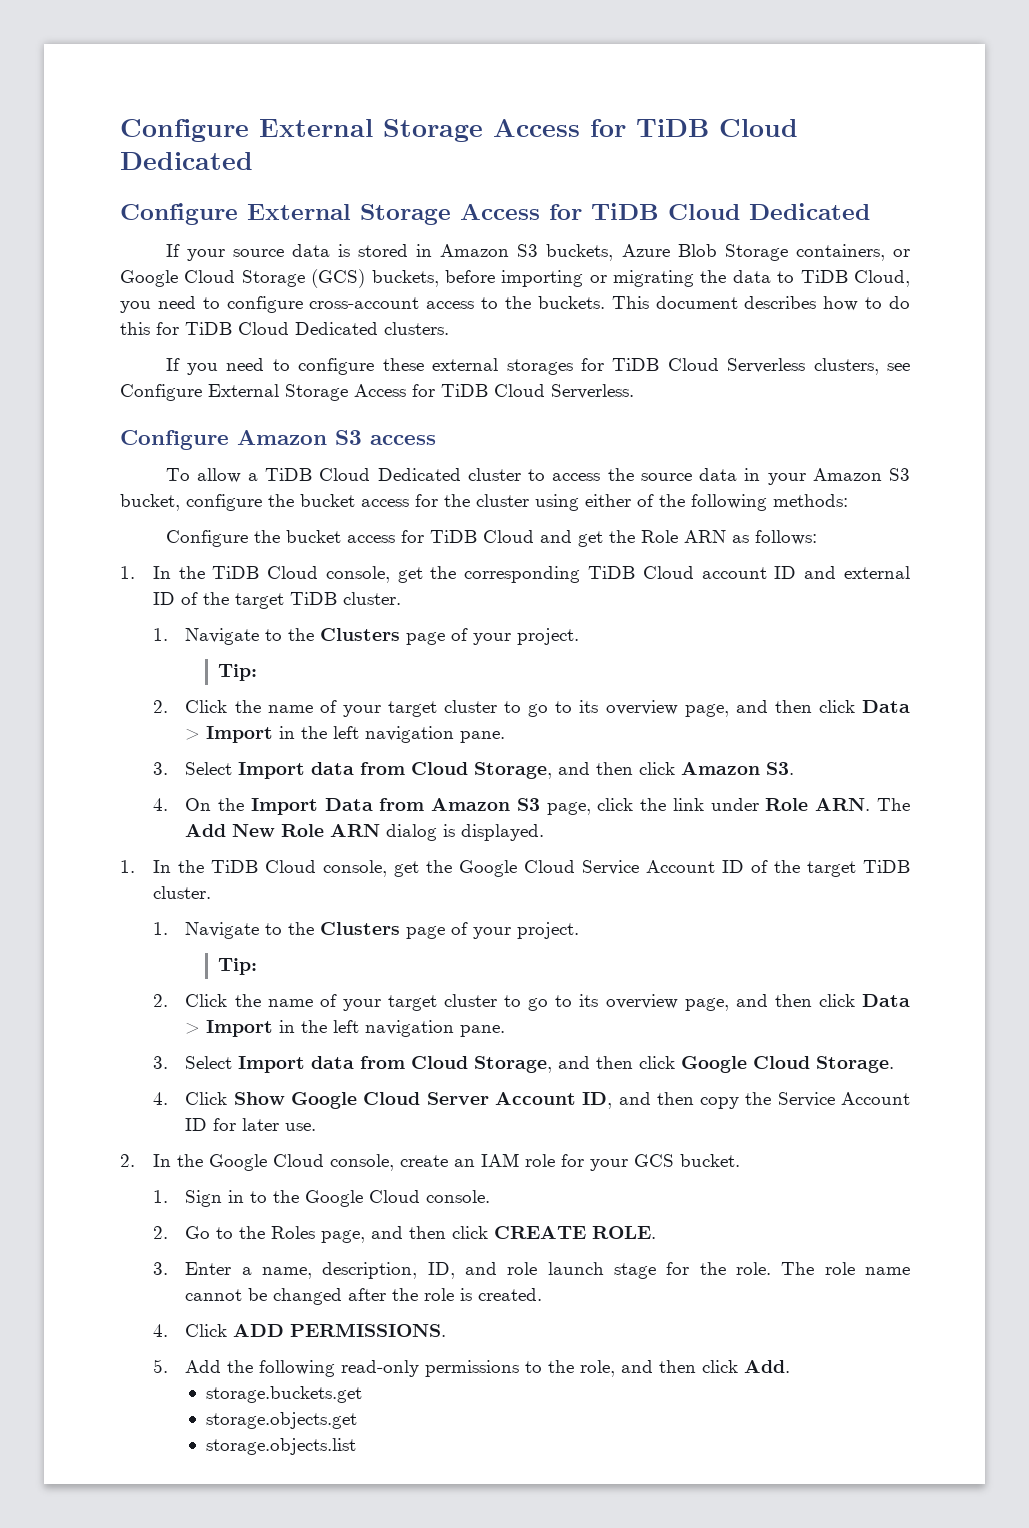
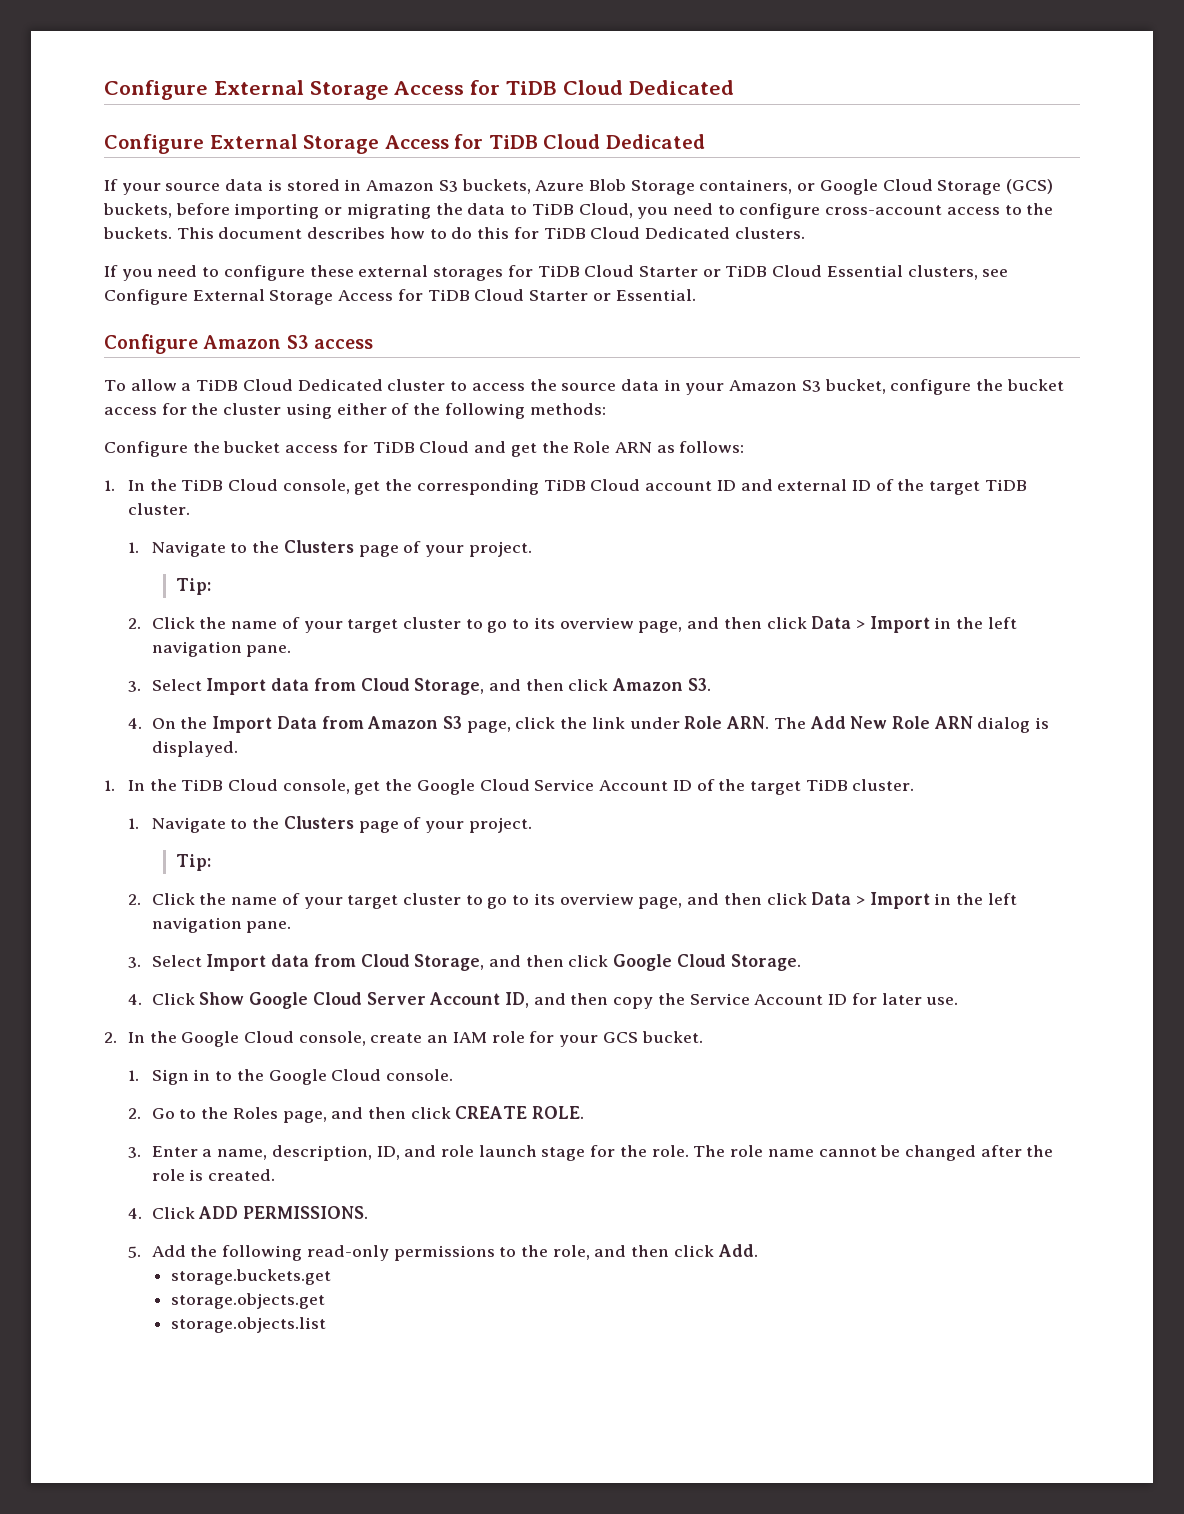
[727,358,806,373] Serverless -> [638,265,903,277] Starter or TiDB Cloud Essential
[551,384,634,399] Serverless. -> [529,289,696,301] Starter or Essential.

